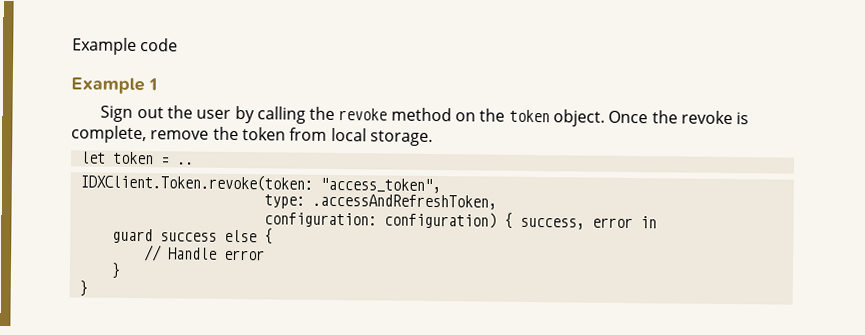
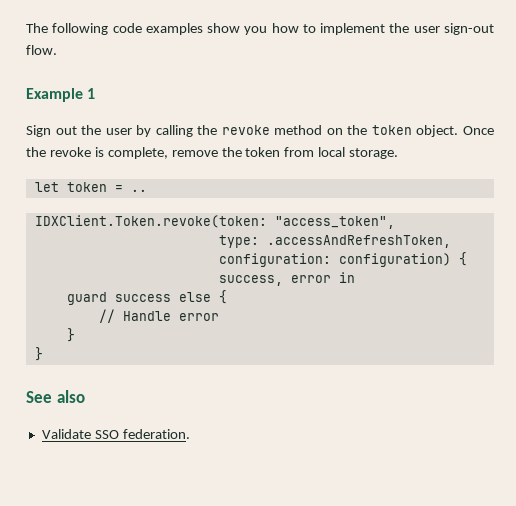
[72,37,137,55] Example -> [26,23,109,35] The following
(179, 45) none -> [145,23,494,35] [26,45,57,55] examples show you how to implement the user sign-out flow.
(88, 288) none -> [26,390,85,403] [41,429,190,439] // See also // Validate SSO federation.

